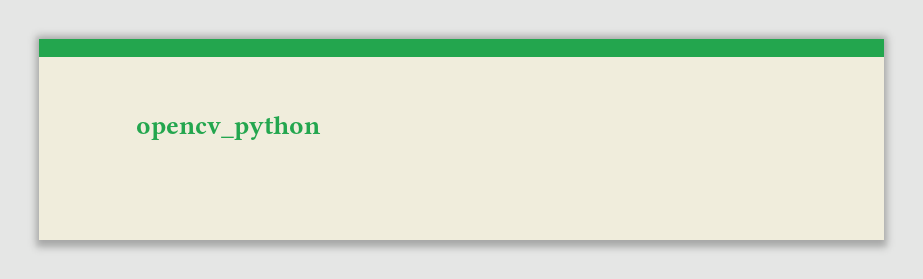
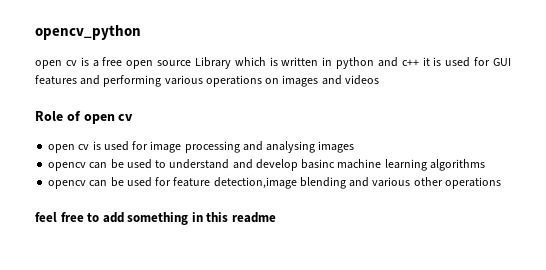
(321, 128) none -> [35,57,512,69] [35,75,379,87] [35,111,134,124] [48,141,355,153] [48,159,485,171] [48,177,501,189] [35,212,276,225] // open cv is a free open source Library which is written in python and c++ it is used for GUI features and performing various operations on images and videos // Role of open cv // open cv is used for image processing and analysing images // opencv can be used to understand and develop basinc machine learning algorithms // opencv can be used for feature detection,image blending and various other operations // feel free to add something in this readme

